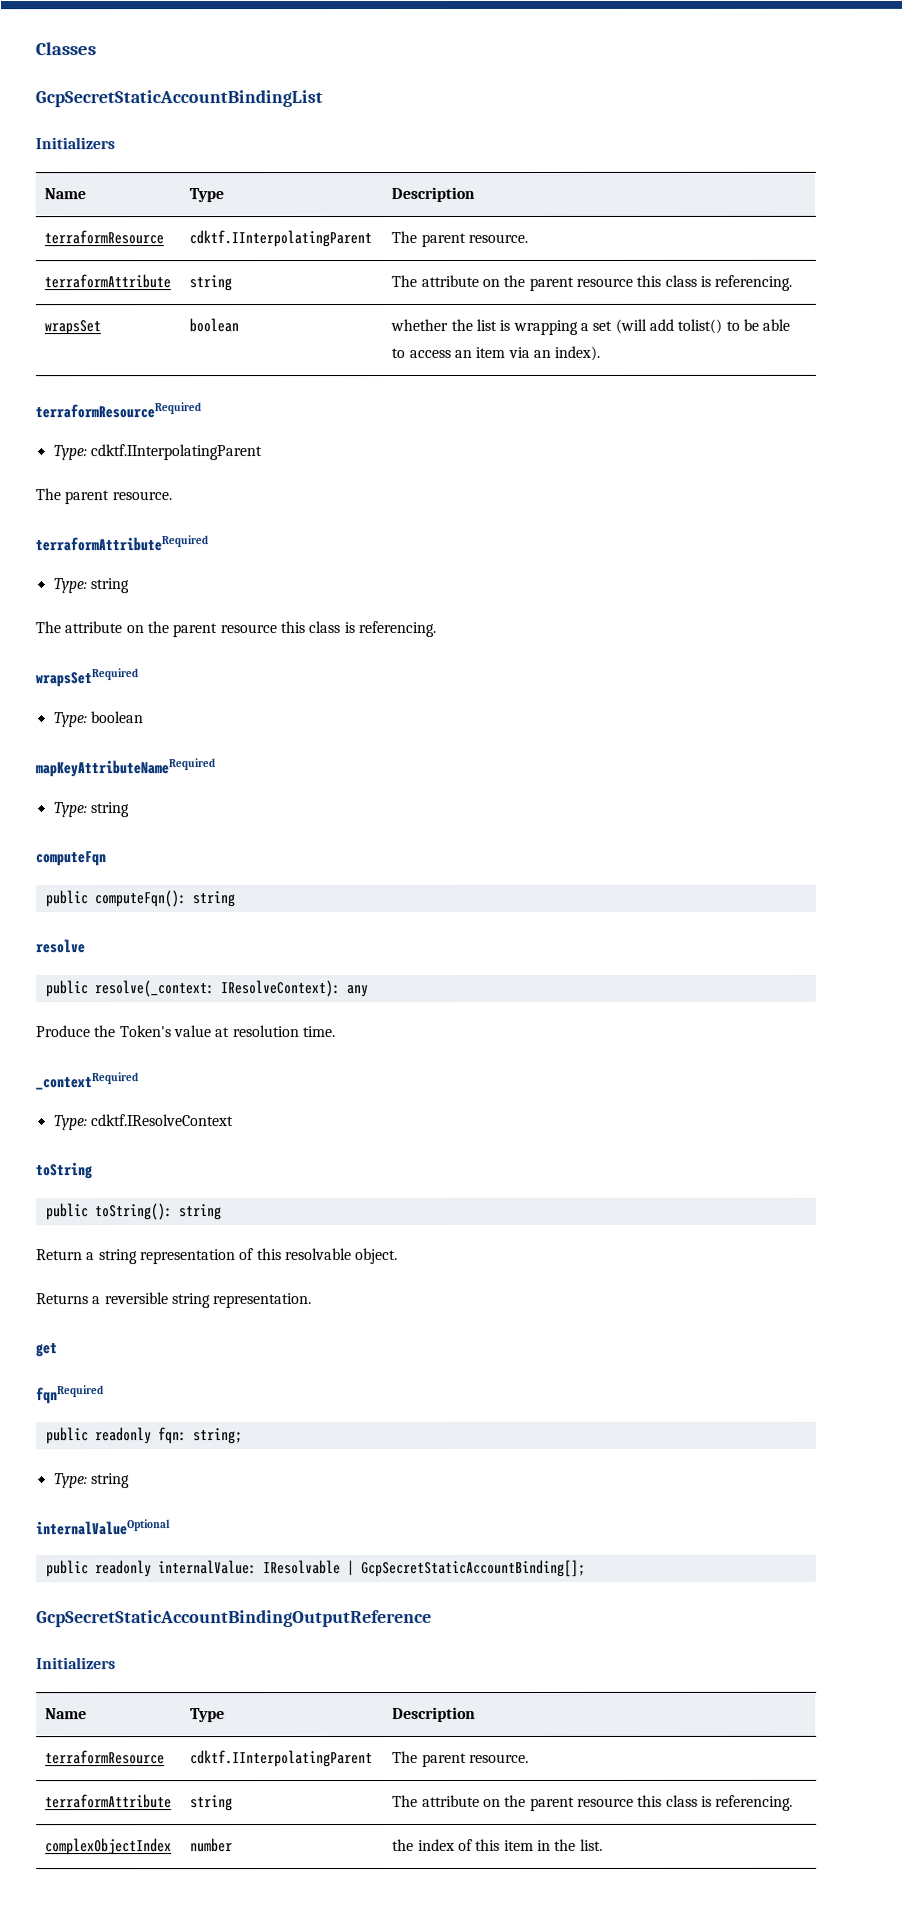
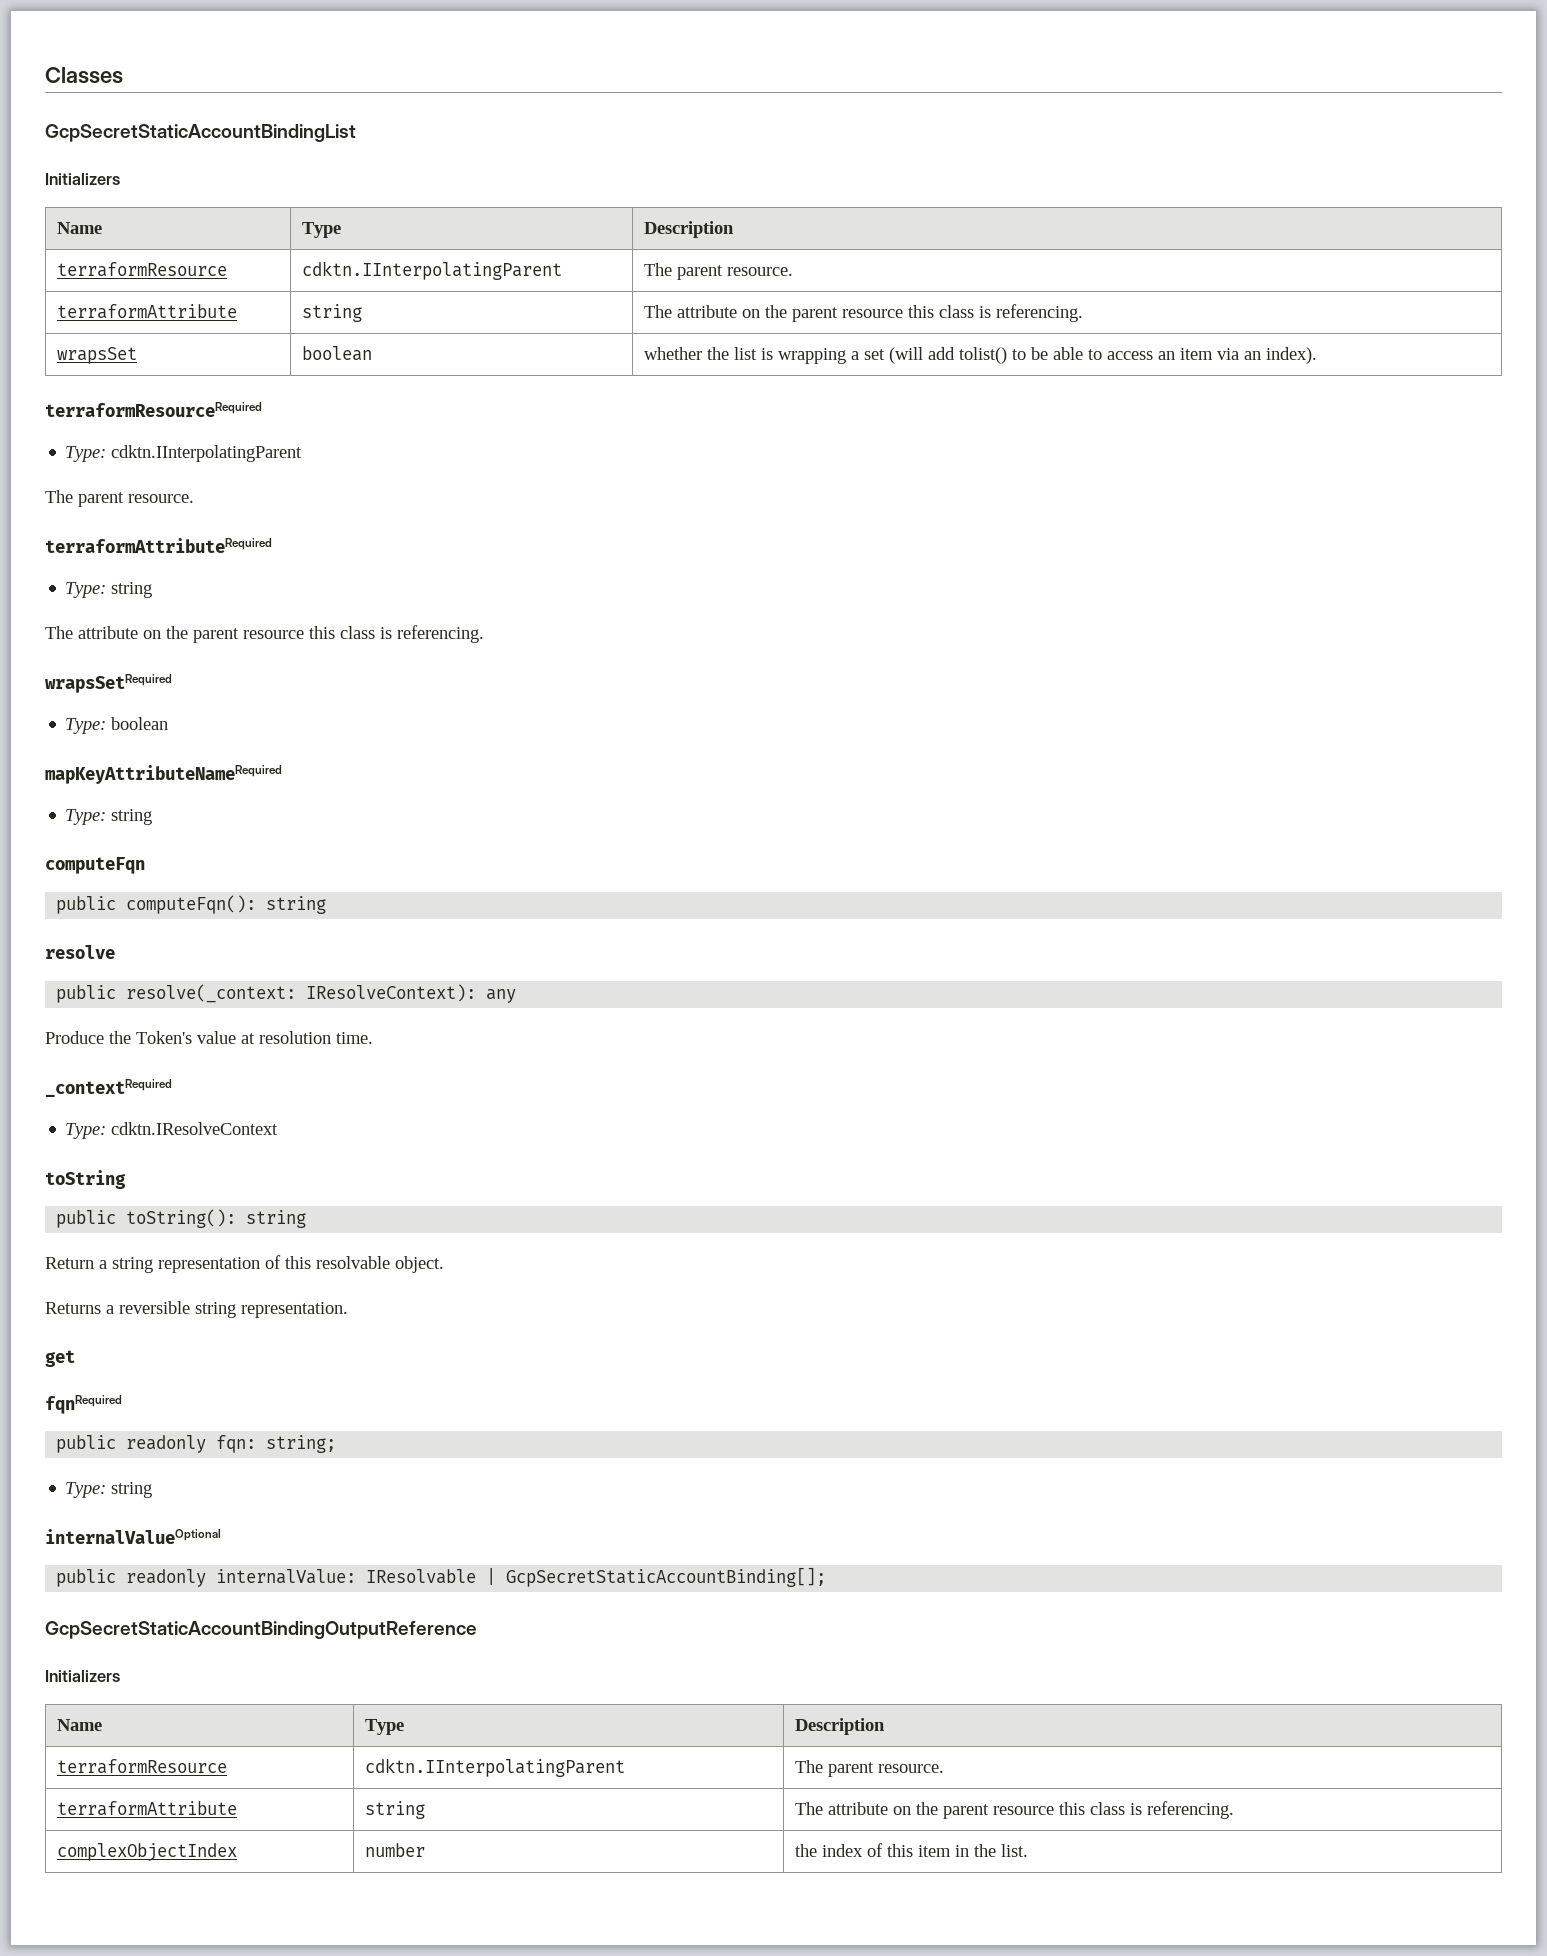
[189,230,373,248] cdktf.IInterpolatingParent -> [302,261,563,280] cdktn.IInterpolatingParent
[89,444,262,461] cdktf.IInterpolatingParent -> [111,445,303,462] cdktn.IInterpolatingParent
[90,1114,234,1127] cdktf.IResolveContext -> [111,1122,279,1135] cdktn.IResolveContext
[190,1750,374,1768] cdktf.IInterpolatingParent -> [365,1758,626,1777] cdktn.IInterpolatingParent

